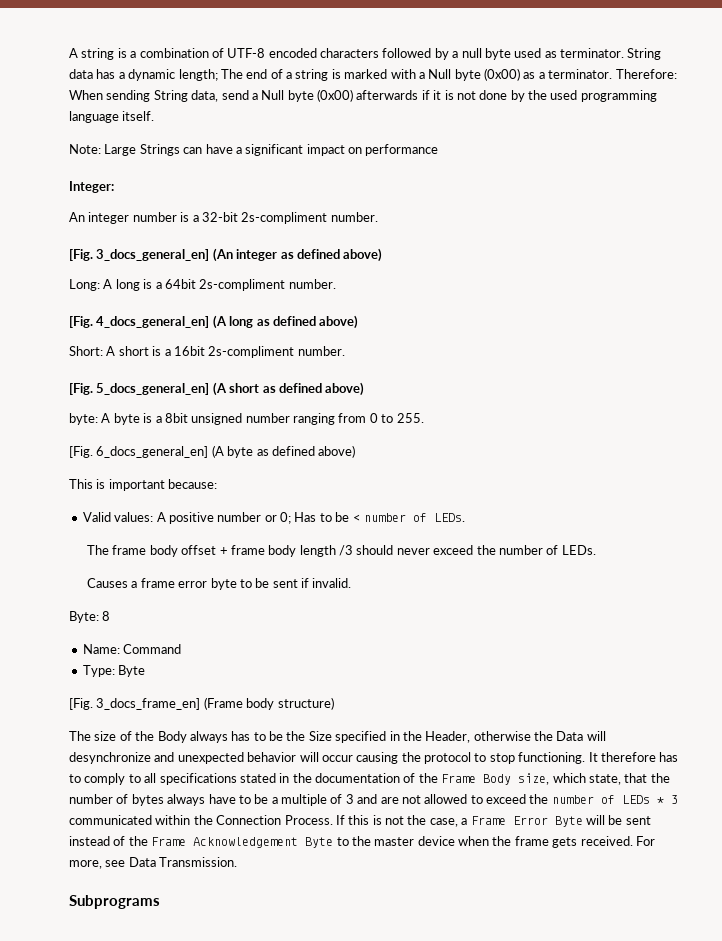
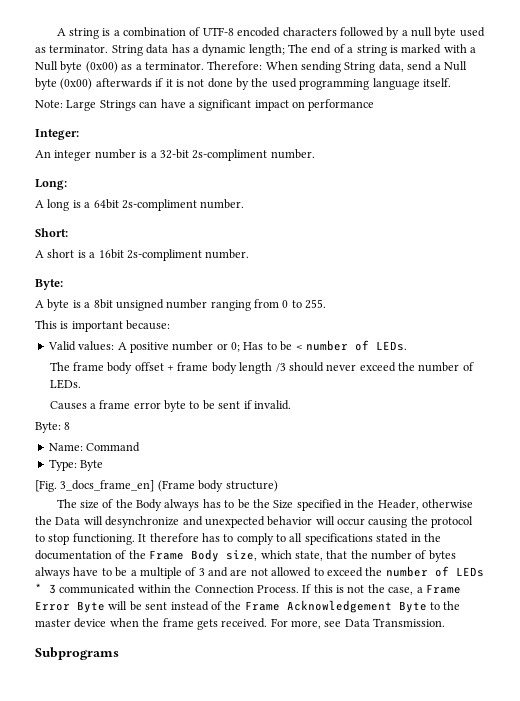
[69,248,383,262] [69,279,100,291] [Fig. 3_docs_general_en] (An integer as defined above) // Long: -> [35,179,67,190] Long: //
[69,315,359,329] [69,346,103,356] [Fig. 4_docs_general_en] (A long as defined above) // Short: -> [35,228,68,237] Short: //
[69,382,365,396] [69,413,98,425] [Fig. 5_docs_general_en] (A short as defined above) // byte: -> [35,279,63,290] Byte: //
[69,445,356,458] // [Fig. 6_docs_general_en] (A byte as defined above) -> (327, 304) none

